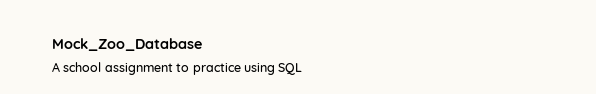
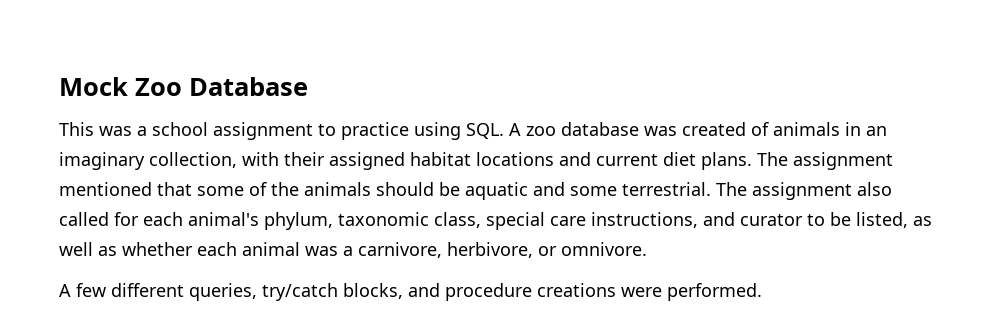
[52,38,202,51] [52,62,60,72] Mock_Zoo_Database // A -> [59,77,308,96] [59,122,147,136] Mock Zoo Database // This was a
[278,63,303,75] SQL -> [466,122,887,139] [59,152,893,170] [59,182,892,200] [59,212,932,230] [59,242,647,258] [59,283,762,301] SQL. A zoo database was created of animals in an imaginary collection, with their assigned habitat locations and current diet plans. The assignment mentioned that some of the animals should be aquatic and some terrestrial. The assignment also called for each animal's phylum, taxonomic class, special care instructions, and curator to be listed, as well as whether each animal was a carnivore, herbivore, or omnivore. // A few different queries, try/catch blocks, and procedure creations were performed.

